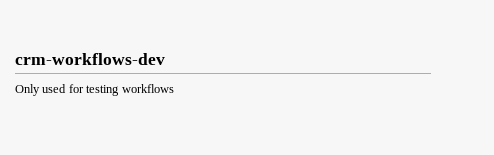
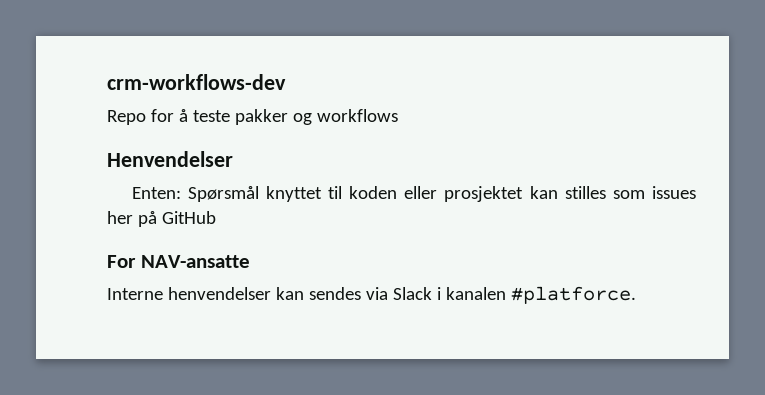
[15,84,174,96] Only used for testing workflows -> [107,109,398,125] [107,151,233,167] [131,186,696,202] [107,211,216,227] [107,255,250,268] [107,286,636,304] Repo for å teste pakker og workflows // Henvendelser // Enten: Spørsmål knyttet til koden eller prosjektet kan stilles som issues her på GitHub // For NAV-ansatte // Interne henvendelser kan sendes via Slack i kanalen #platforce.

